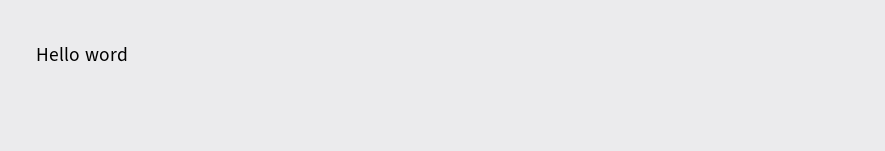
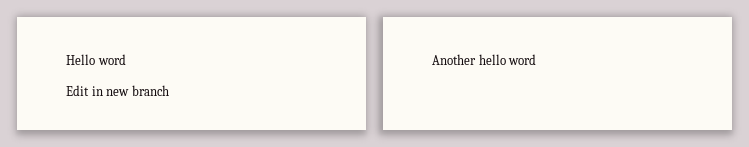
(129, 54) none -> [66,85,169,96] [432,54,537,65] // Edit in new branch // Another hello word

